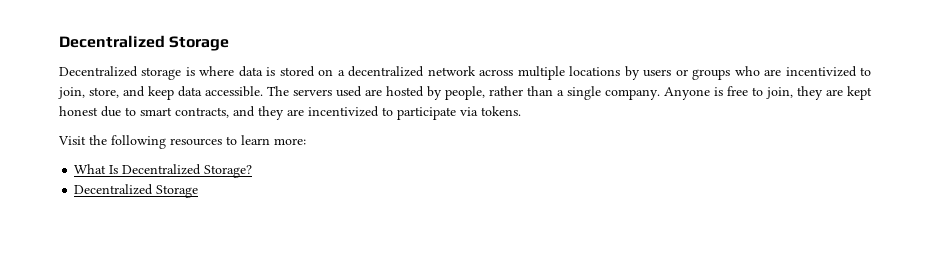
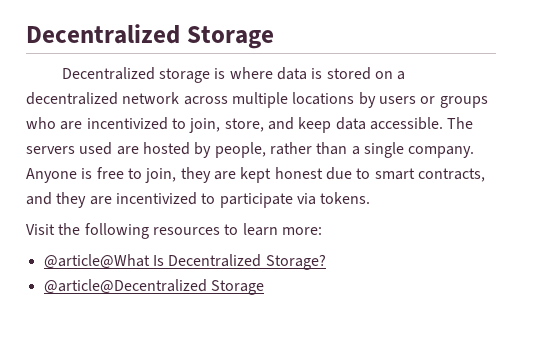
[74,164,107,174] What -> [43,254,150,269] @article@What
[74,184,154,195] Decentralized -> [43,279,207,294] @article@Decentralized

